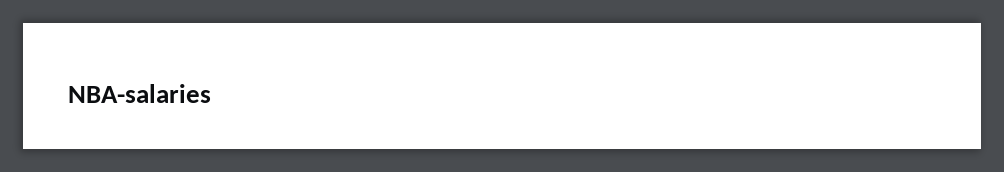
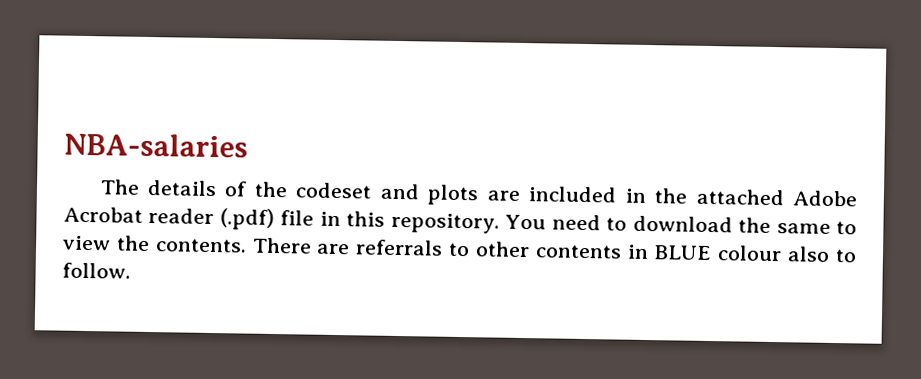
(211, 93) none -> [99,179,858,207] [63,206,857,235] [62,235,857,263] [62,262,131,279] // The details of the codeset and plots are included in the attached Adobe Acrobat reader (.pdf) file in this repository. You need to download the same to view the contents. There are referrals to other contents in BLUE colour also to follow.

